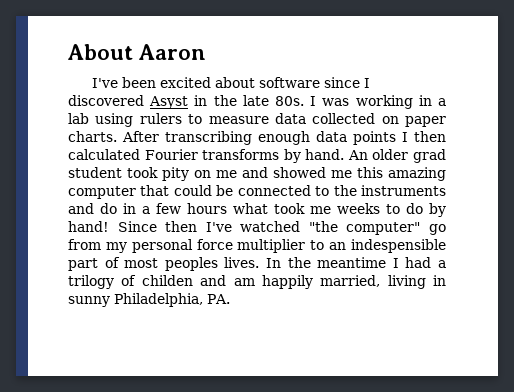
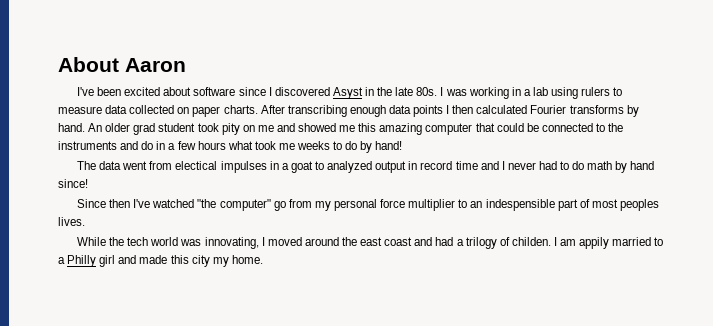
(109, 226) none -> [77,161,655,173] [58,179,88,188] // The data went from electical impulses in a goat to analyzed output in record time and I never had to do math by hand since! //
[266,257,447,268] [68,275,446,289] [68,293,230,307] In the meantime I had a trilogy of childen and am happily married, living in sunny Philadelphia, PA. -> [77,237,664,249] [58,255,263,267] // While the tech world was innovating, I moved around the east coast and had a trilogy of childen. I am appily married to a Philly girl and made this city my home.

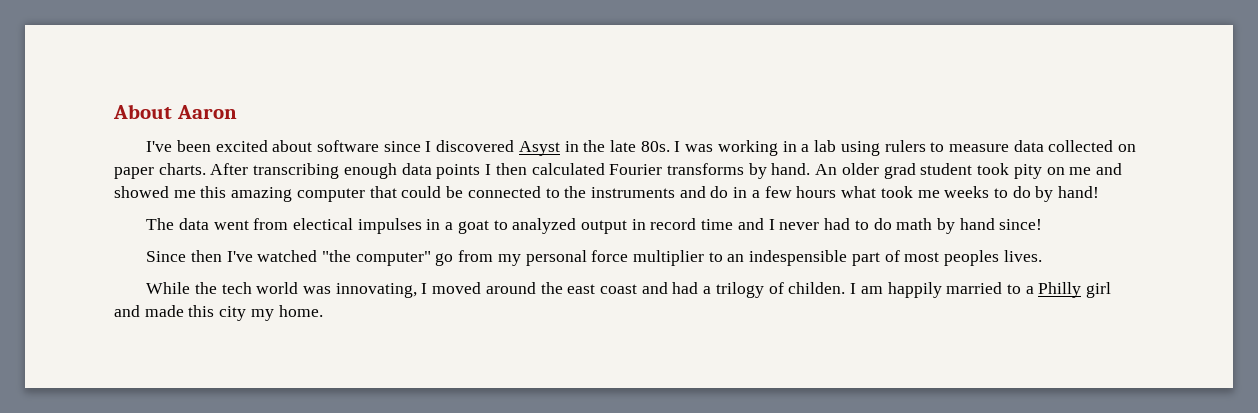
[579,237,610,249] appily -> [887,282,942,298] happily

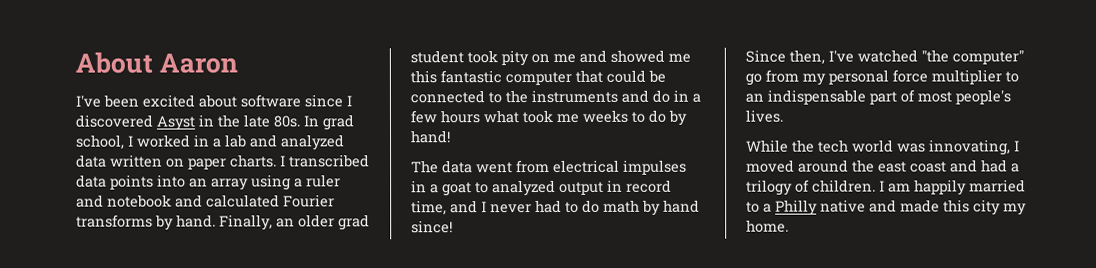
[674,140,1137,156] [114,163,527,179] I was working in a lab using rulers to measure data collected on paper charts. After transcribing enough data points I then -> [303,114,354,131] [76,134,345,151] [76,154,370,170] [76,174,341,191] [76,194,203,208] In grad school, I worked in a lab and analyzed data written on paper charts. I transcribed data points into an array using a ruler and notebook and
[815,164,838,175] An -> [219,214,295,231] Finally, an
[231,187,293,202] amazing -> [440,70,502,84] fantastic
[292,218,353,230] electical -> [553,159,620,173] electrical
[701,219,734,230] time -> [411,200,447,216] time,
[190,250,222,262] then -> [789,49,825,65] then,
[749,250,848,266] indespensible -> [767,89,866,105] indispensable
[944,250,1000,266] peoples -> [955,89,1011,105] people's
[788,282,846,294] childen. -> [812,179,876,193] children.
[1086,282,1112,298] girl -> [820,199,866,213] native

